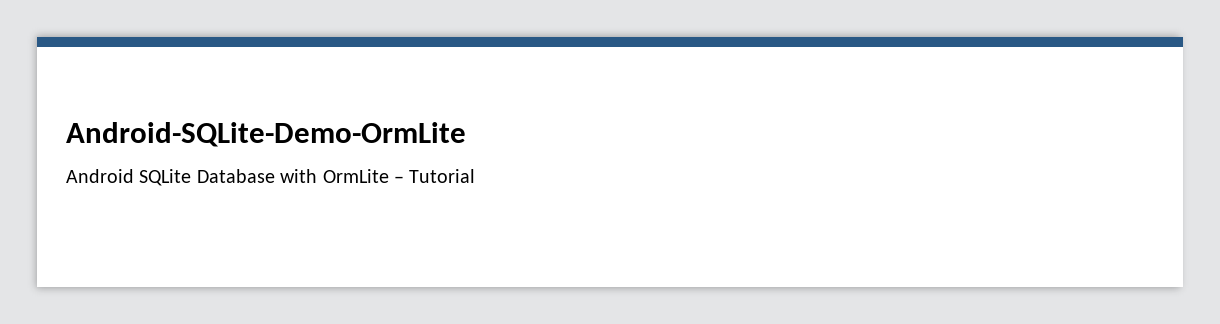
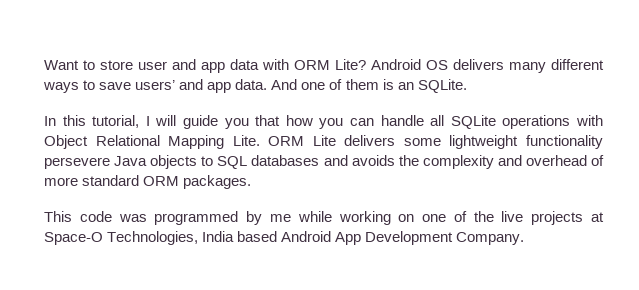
[66,122,466,147] [66,169,476,186] Android-SQLite-Demo-OrmLite // Android SQLite Database with OrmLite – Tutorial -> [44,59,604,73] [43,79,467,93] [44,115,604,129] [44,135,603,149] [44,155,604,169] [44,175,252,189] [44,211,604,225] [44,231,525,245] Want to store user and app data with ORM Lite? Android OS delivers many different ways to save users’ and app data. And one of them is an SQLite. // In this tutorial, I will guide you that how you can handle all SQLite operations with Object Relational Mapping Lite. ORM Lite delivers some lightweight functionality persevere Java objects to SQL databases and avoids the complexity and overhead of more standard ORM packages. // This code was programmed by me while working on one of the live projects at Space-O Technologies, India based Android App Development Company.

